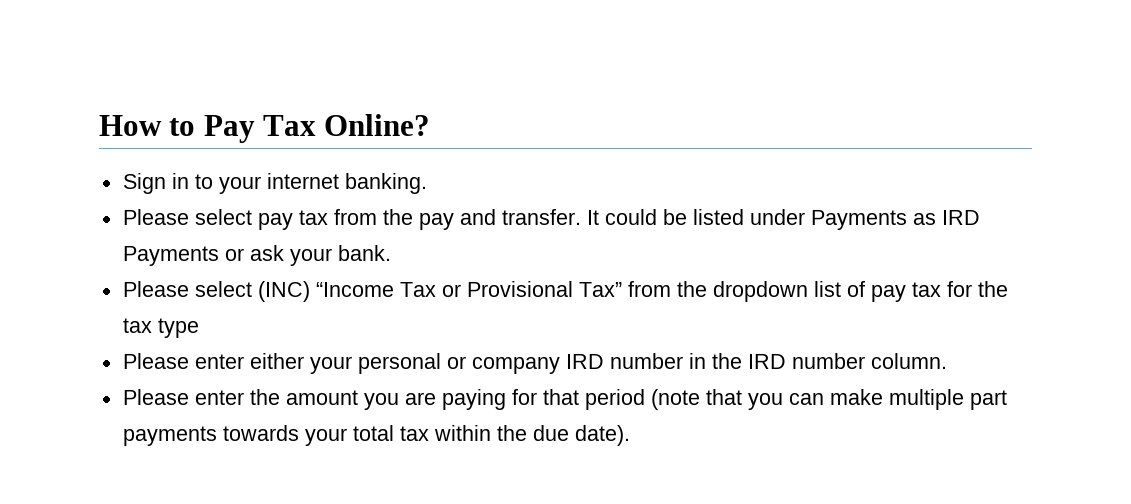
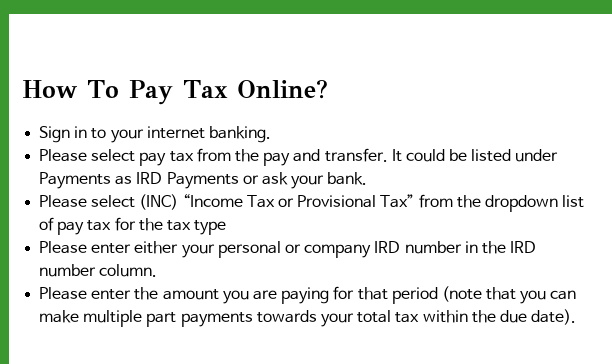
[169,118,196,136] to -> [87,80,119,98] To

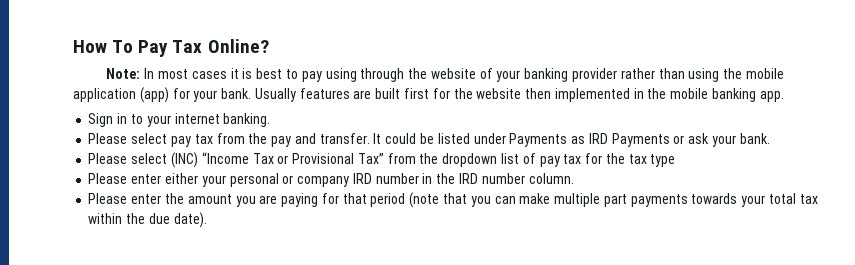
(328, 89) none -> [106,68,784,82] [73,87,784,103] // Note: In most cases it is best to pay using through the website of your banking provider rather than using the mobile application (app) for your bank. Usually features are built first for the website then implemented in the mobile banking app.

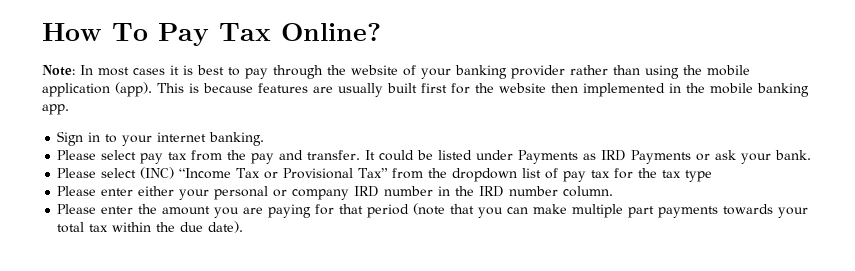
[325,68,357,82] using -> (268, 73) none
[139,87,296,103] (app) for your bank. Usually -> [115,82,253,97] (app). This is because
(372, 94) none -> [338,83,383,97] usually

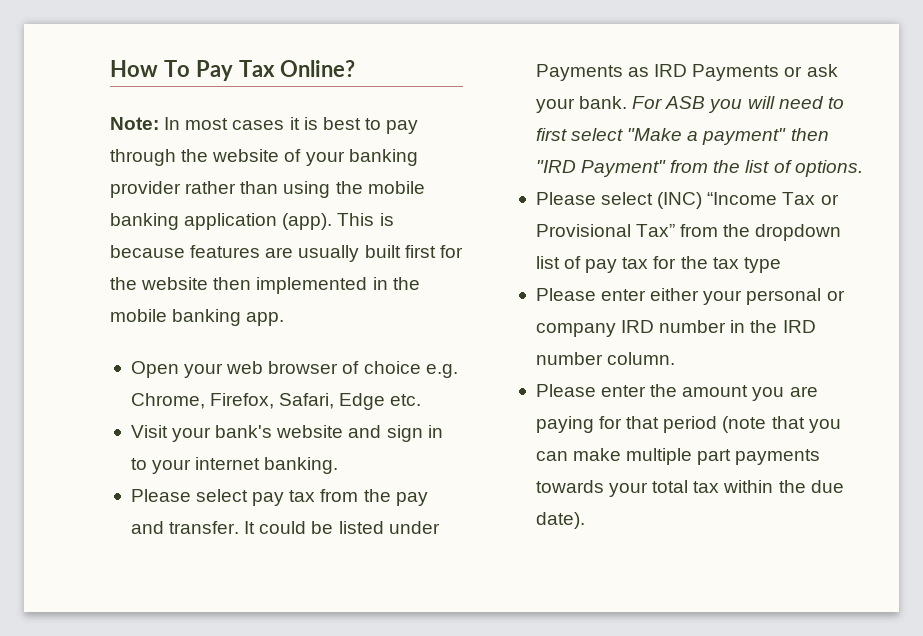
(750, 70) none -> [110,213,179,230] banking
[57,131,84,146] Sign -> [130,361,458,378] [130,393,422,410] [130,425,423,442] Open your web browser of choice e.g. Chrome, Firefox, Safari, Edge etc. // Visit your bank's website and sign
(812, 155) none -> [632,96,844,113] [535,128,829,145] [535,160,863,177] For ASB you will need to first select "Make a payment" then "IRD Payment" from the list of options.

